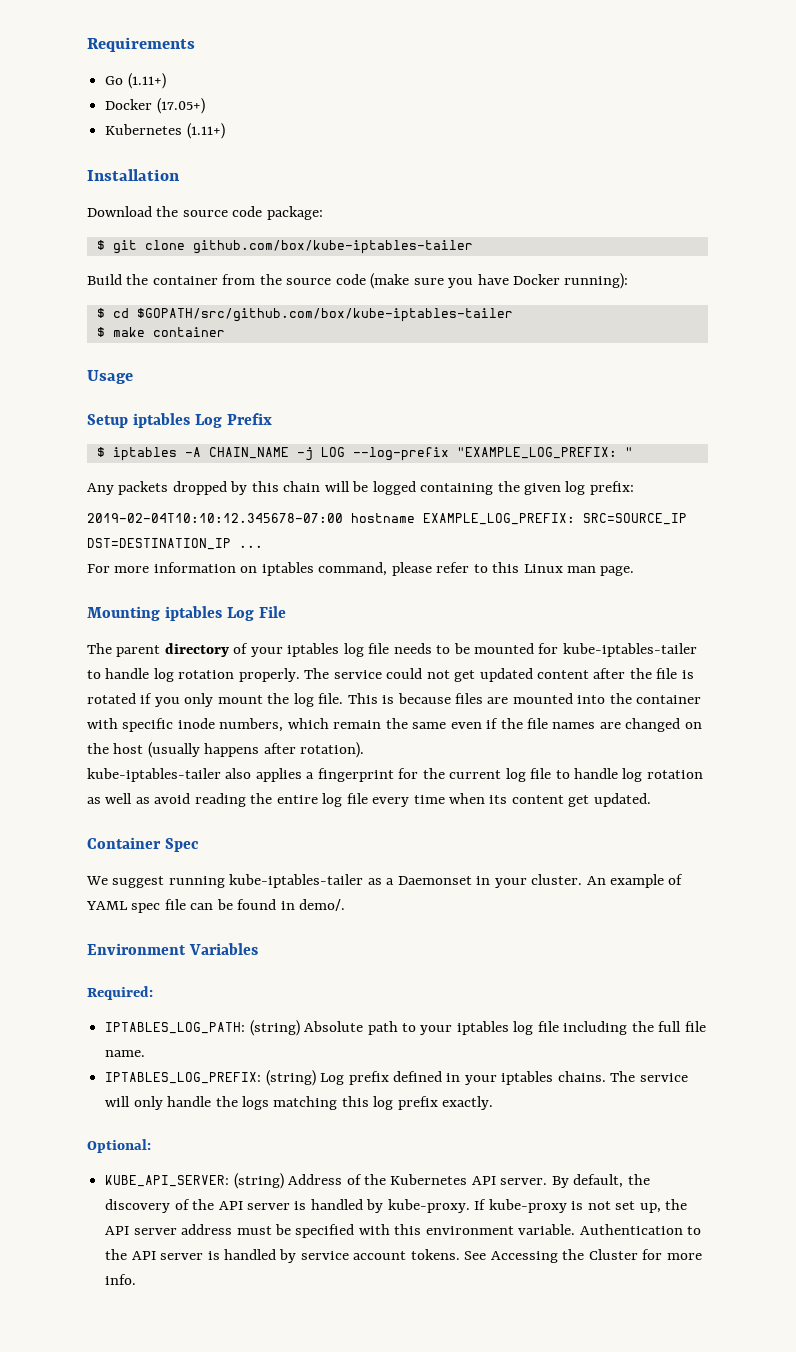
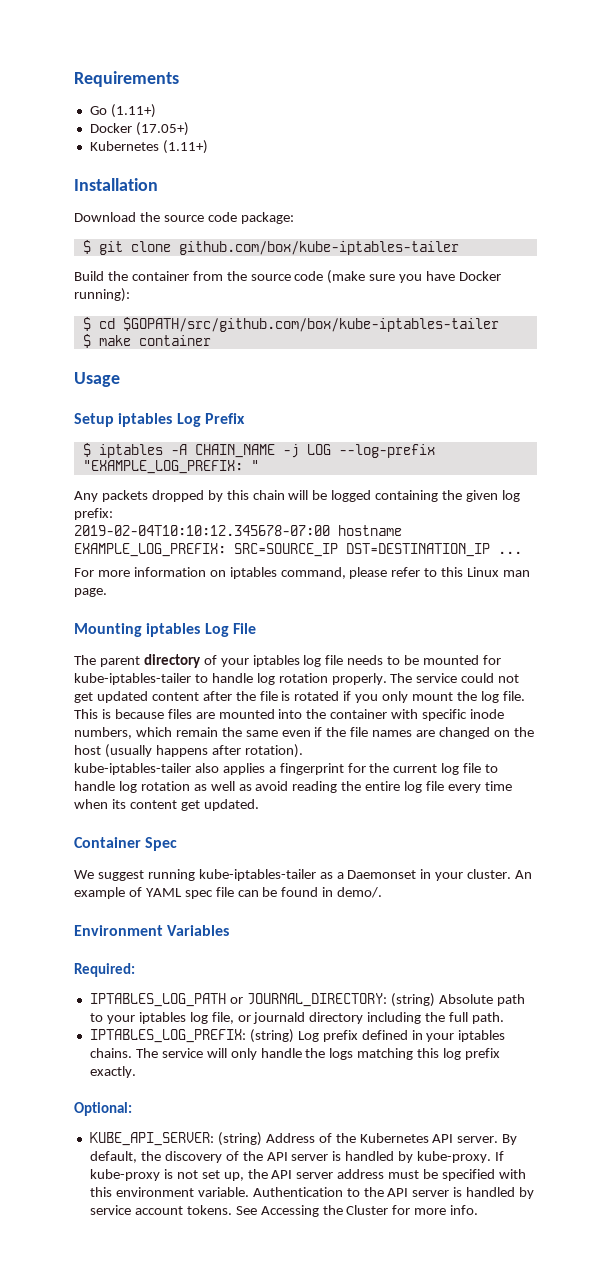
[105,1022,246,1034] IPTABLES_LOG_PATH: -> [89,993,387,1007] IPTABLES_LOG_PATH or JOURNAL_DIRECTORY:
[537,1021,559,1032] file -> [211,1012,364,1024] file, or journald directory
[684,1021,706,1032] [105,1050,146,1057] file name. -> [472,1012,505,1024] path.

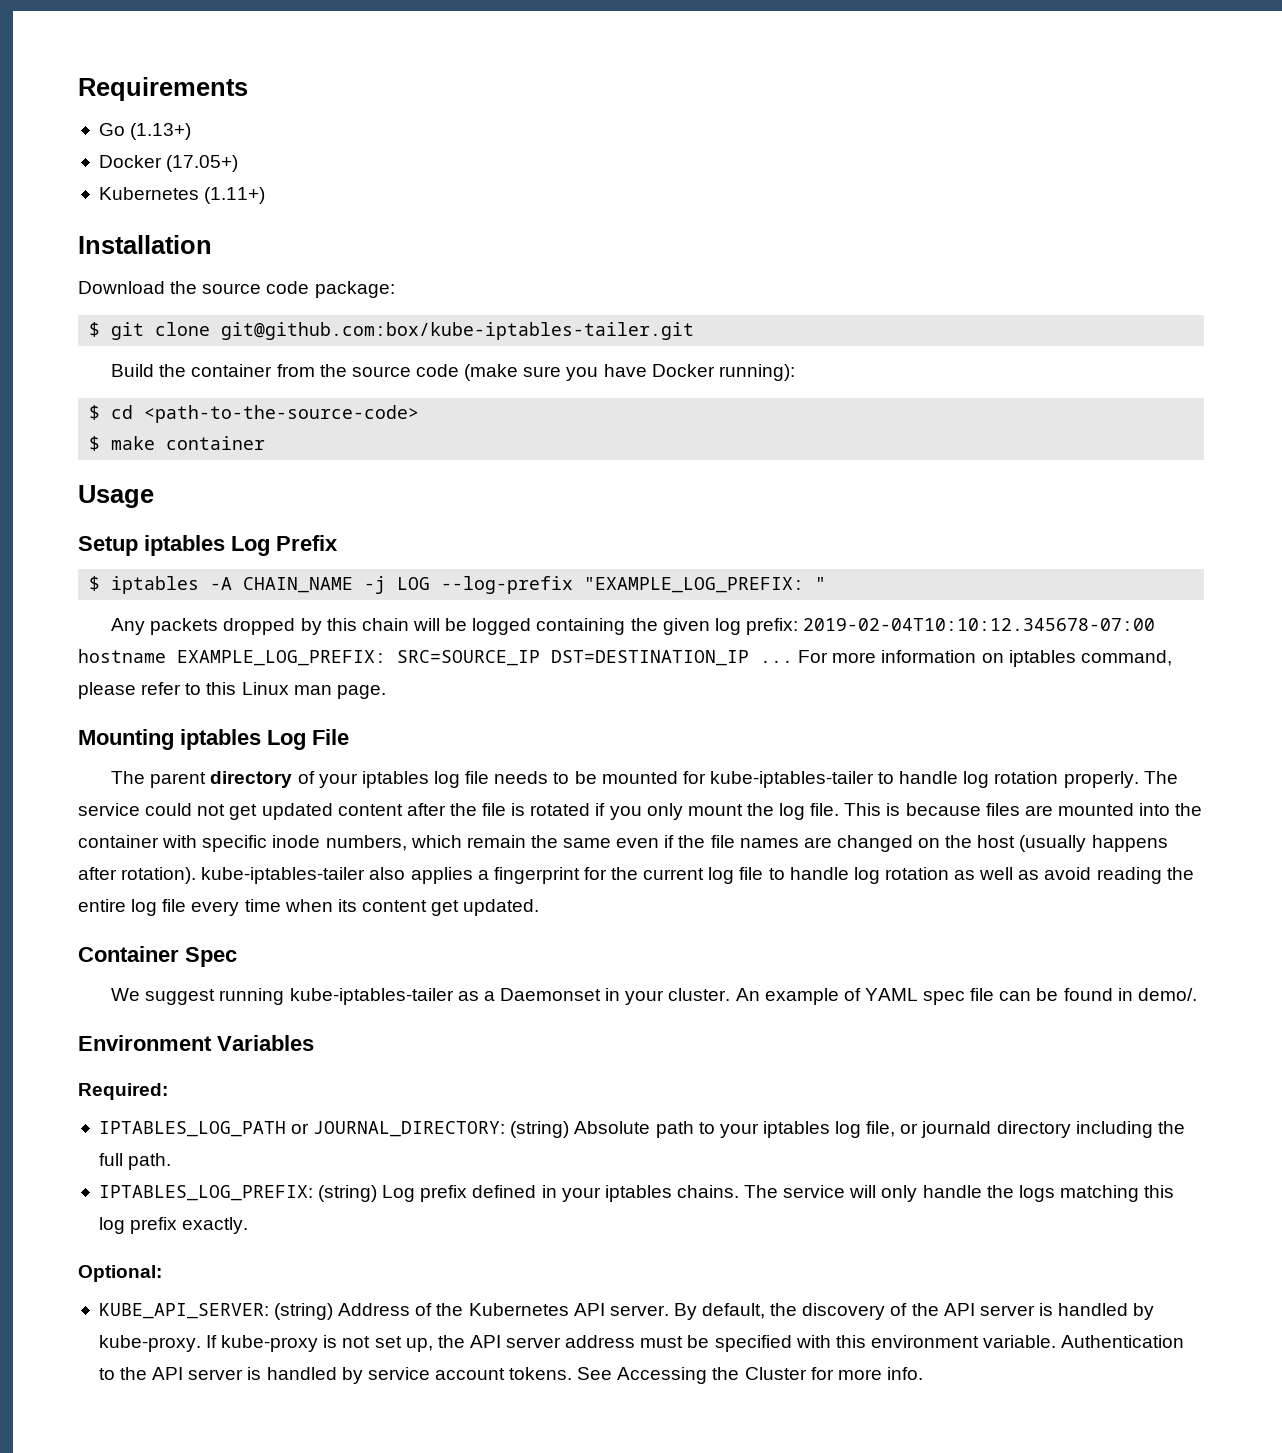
[110,104,156,118] (1.11+) -> [130,123,192,140] (1.13+)
[178,241,459,255] github.com/box/kube-iptables-tailer -> [221,322,695,340] git@github.com:box/kube-iptables-tailer.git
[122,317,499,332] $GOPATH/src/github.com/box/kube-iptables-tailer -> [144,405,420,423] <path-to-the-source-code>
(113, 514) // -> (798, 626) none
(522, 552) // -> (793, 661) none
(303, 751) // -> (197, 875) none

